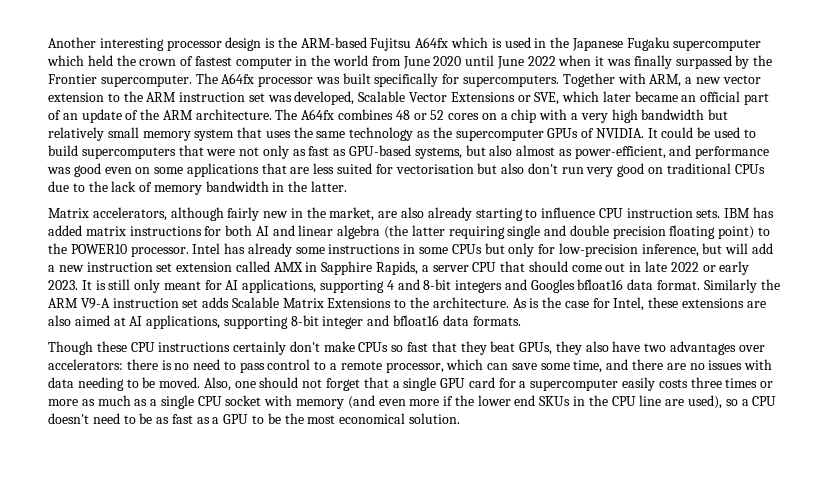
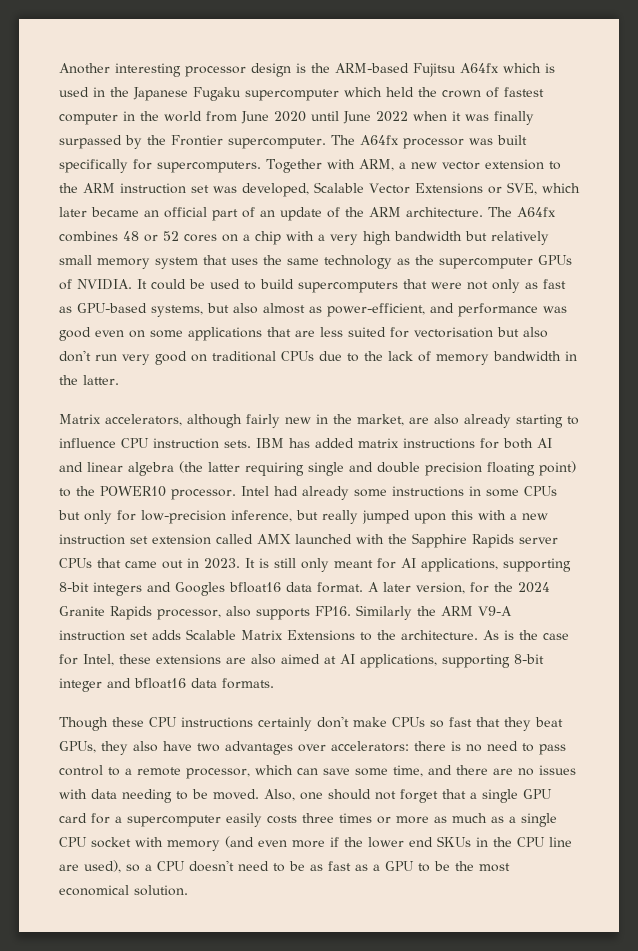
[224,243,246,254] has -> [274,486,298,496] had
[725,243,774,254] will add -> [322,510,506,524] really jumped upon this with
[305,261,750,275] in Sapphire Rapids, a server CPU that should come out in late 2022 or early -> [295,533,558,548] [59,558,199,569] launched with the Sapphire Rapids server CPUs that came out in
[386,279,420,290] 4 and -> (571, 565) none
(701, 285) none -> [368,582,550,594] [59,606,351,620] A later version, for the 2024 Granite Rapids processor, also supports FP16.

